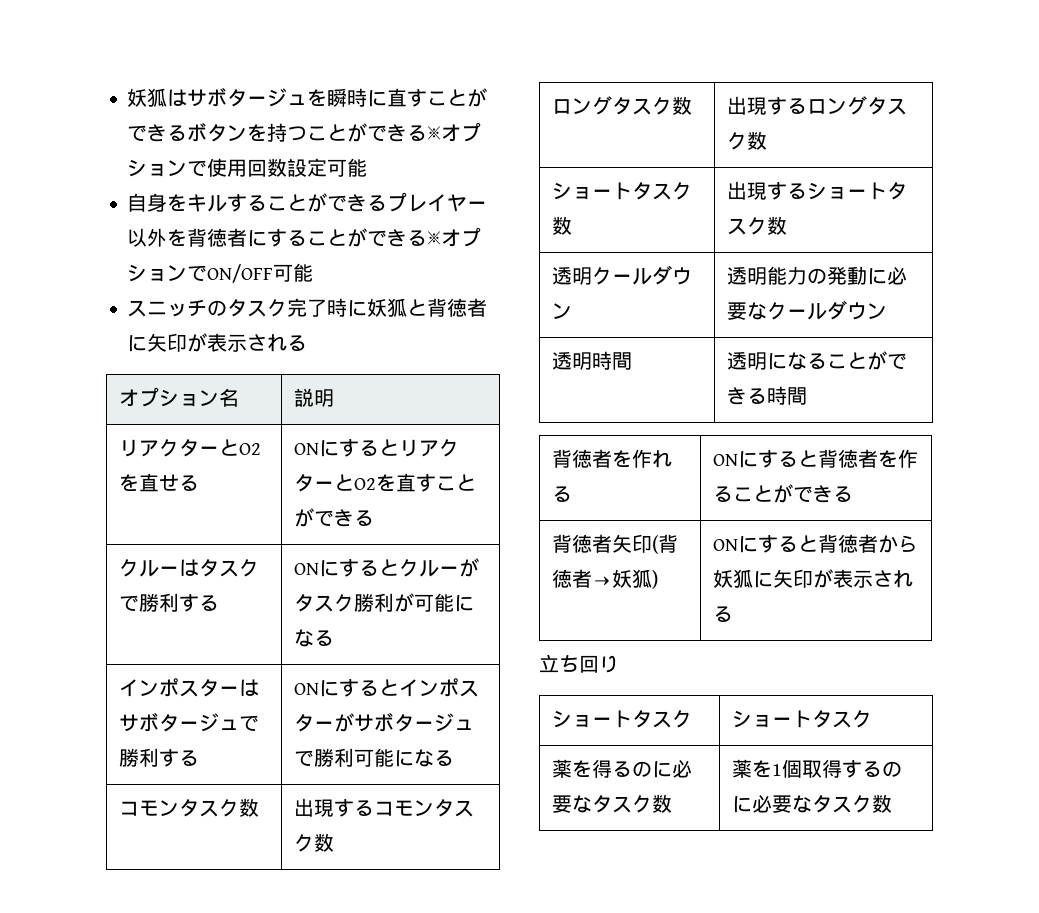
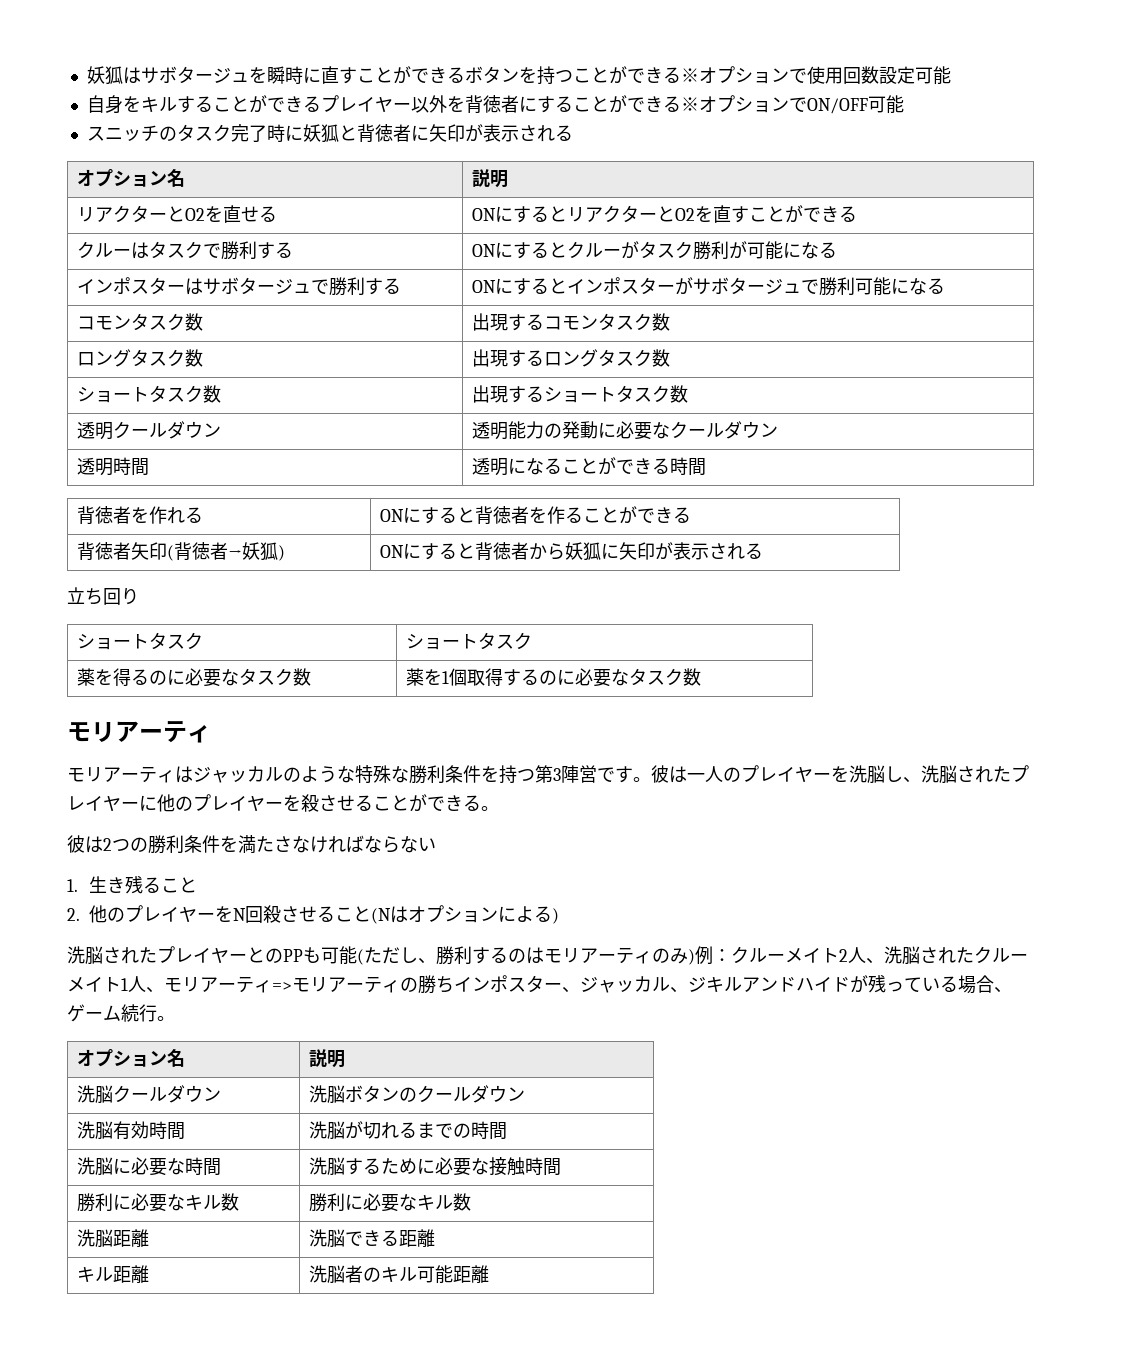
(893, 803) none -> [67,721,211,743] [67,765,1029,784] [67,794,499,812] [67,835,436,854] [67,876,197,894] [67,905,559,924] [67,946,1028,965] [67,975,1012,994] [67,1004,175,1022] [76,1049,185,1067] [308,1049,345,1068] [76,1085,221,1104] [308,1085,525,1104] [76,1121,185,1140] [308,1121,507,1140] [76,1157,221,1176] [308,1157,561,1176] [76,1193,239,1212] [308,1193,471,1212] [76,1229,149,1248] [308,1229,435,1248] [76,1265,149,1283] [308,1265,489,1284] // モリアーティ // モリアーティはジャッカルのような特殊な勝利条件を持つ第3陣営です。彼は一人のプレイヤーを洗脳し、洗脳されたプレイヤーに他のプレイヤーを殺させることができる。 // 彼は2つの勝利条件を満たさなければならない // 1.生き残ること // 2.他のプレイヤーをN回殺させること(Nはオプションによる) // 洗脳されたプレイヤーとのPPも可能(ただし、勝利するのはモリアーティのみ)例：クルーメイト2人、洗脳されたクルーメイト1人、モリアーティ=>モリアーティの勝ちインポスター、ジャッカル、ジキルアンドハイドが残っている場合、ゲーム続行。 // オプション名 | 説明 // 洗脳クールダウン | 洗脳ボタンのクールダウン // 洗脳有効時間 | 洗脳が切れるまでの時間 // 洗脳に必要な時間 | 洗脳するために必要な接触時間 // 勝利に必要なキル数 | 勝利に必要なキル数 // 洗脳距離 | 洗脳できる距離 // キル距離 | 洗脳者のキル可能距離

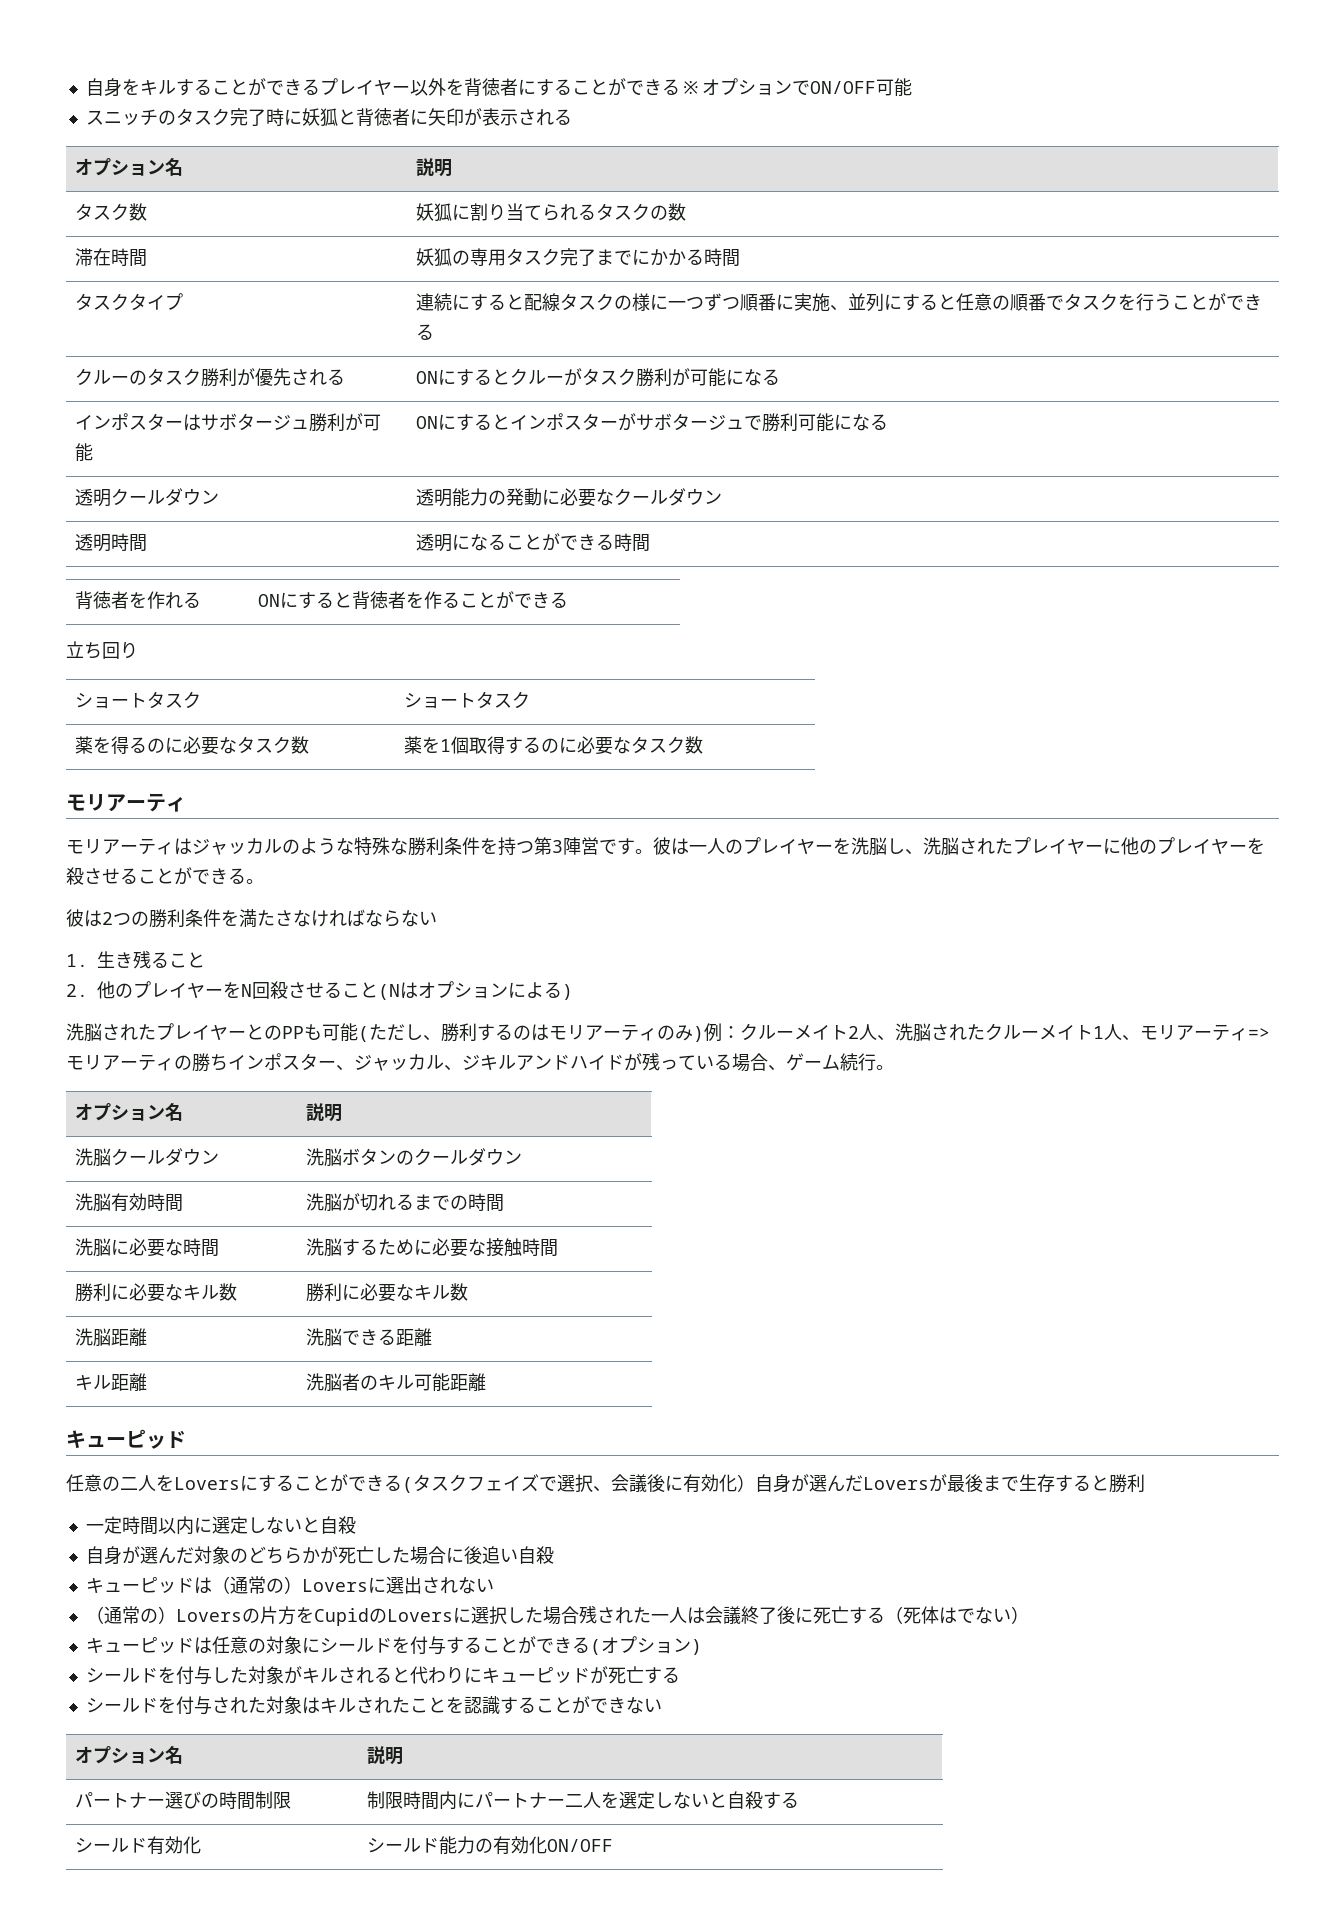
[86,66,951,85] 妖狐はサボタージュを瞬時に直すことができるボタンを持つことができる※オプションで使用回数設定可能 // -> (85, 87) none
[76,205,277,223] [471,205,749,223] リアクターとO2を直せる | ONにするとリアクターとO2を直す -> [75,203,148,221] [416,203,687,222] [75,248,148,267] [416,248,741,267] [75,293,184,311] [416,293,1173,312] タスク数 | 妖狐に割り当てられるタスクの数 // 滞在時間 | 妖狐の専用タスク完了までにかかる時間 // タスクタイプ | 連続にすると配線タスクの様に一つずつ順番に実施、並列にすると任意の順番でタスクを行う
[130,241,275,260] はタスクで勝利す -> [129,368,328,387] のタスク勝利が優先され
[310,277,401,296] で勝利する -> [309,413,382,432] [75,443,94,462] 勝利が可能
[76,313,203,331] [471,313,670,331] [76,349,203,367] [471,349,670,367] [76,385,221,403] [471,385,688,403] // コモンタスク数 | 出現するコモンタスク数 // ロングタスク数 | 出現するロングタスク数 // ショートタスク数 | 出現するショートタスク数 -> (889, 422) none
[76,542,285,561] [379,542,763,561] // 背徳者矢印(背徳者→妖狐) | ONにすると背徳者から妖狐に矢印が表示される -> (569, 600) none
(489, 1274) none -> [66,1429,186,1449] [66,1474,1145,1493] [85,1516,356,1535] [85,1546,554,1565] [85,1576,494,1594] [85,1606,1029,1626] [85,1636,702,1655] [85,1666,680,1685] [85,1696,662,1715] [75,1746,184,1764] [367,1746,404,1765] [75,1791,292,1810] [367,1791,800,1810] [75,1836,202,1855] [367,1836,614,1855] // キューピッド // 任意の二人をLoversにすることができる(タスクフェイズで選択、会議後に有効化）自身が選んだLoversが最後まで生存すると勝利 // 一定時間以内に選定しないと自殺 // 自身が選んだ対象のどちらかが死亡した場合に後追い自殺 // キューピッドは（通常の）Loversに選出されない // （通常の）Loversの片方をCupidのLoversに選択した場合残された一人は会議終了後に死亡する（死体はでない） // キューピッドは任意の対象にシールドを付与することができる(オプション) // シールドを付与した対象がキルされると代わりにキューピッドが死亡する // シールドを付与された対象はキルされたことを認識することができない // オプション名 | 説明 // パートナー選びの時間制限 | 制限時間内にパートナー二人を選定しないと自殺する // シールド有効化 | シールド能力の有効化ON/OFF

